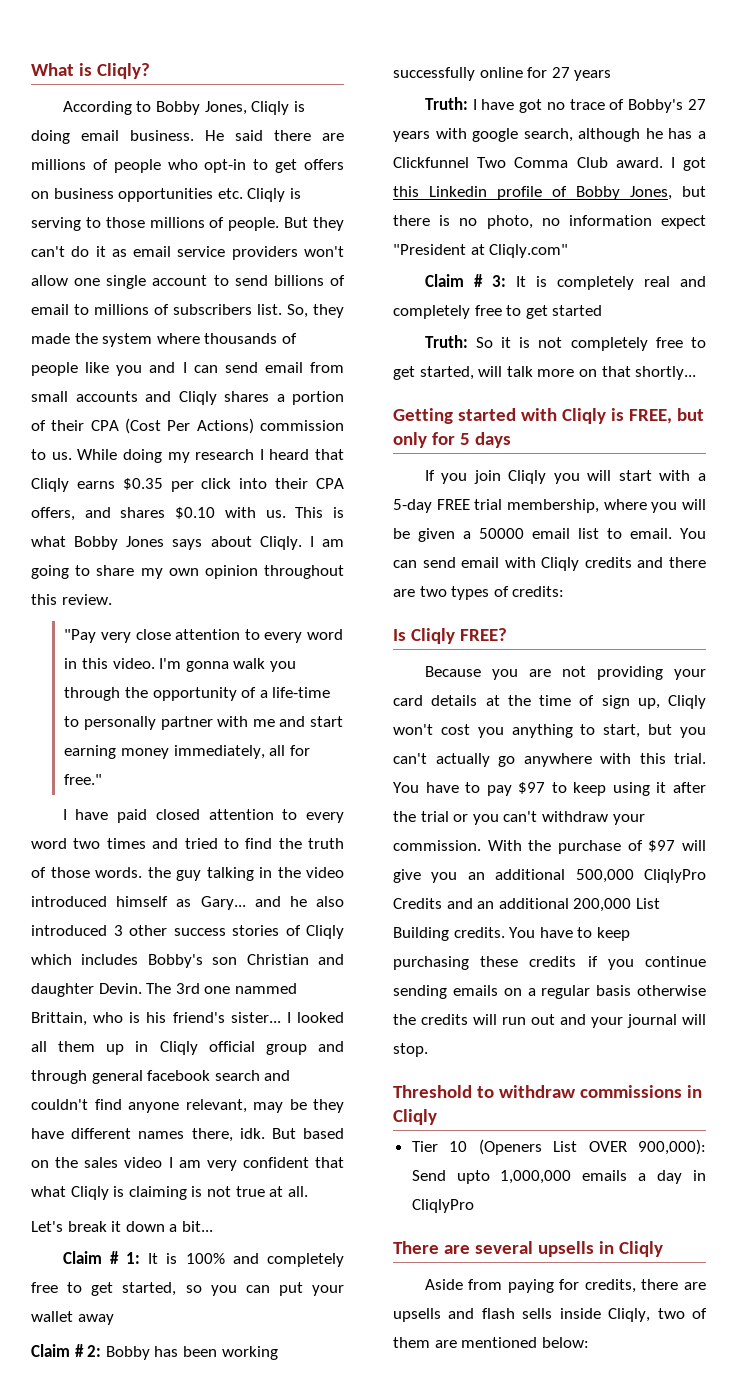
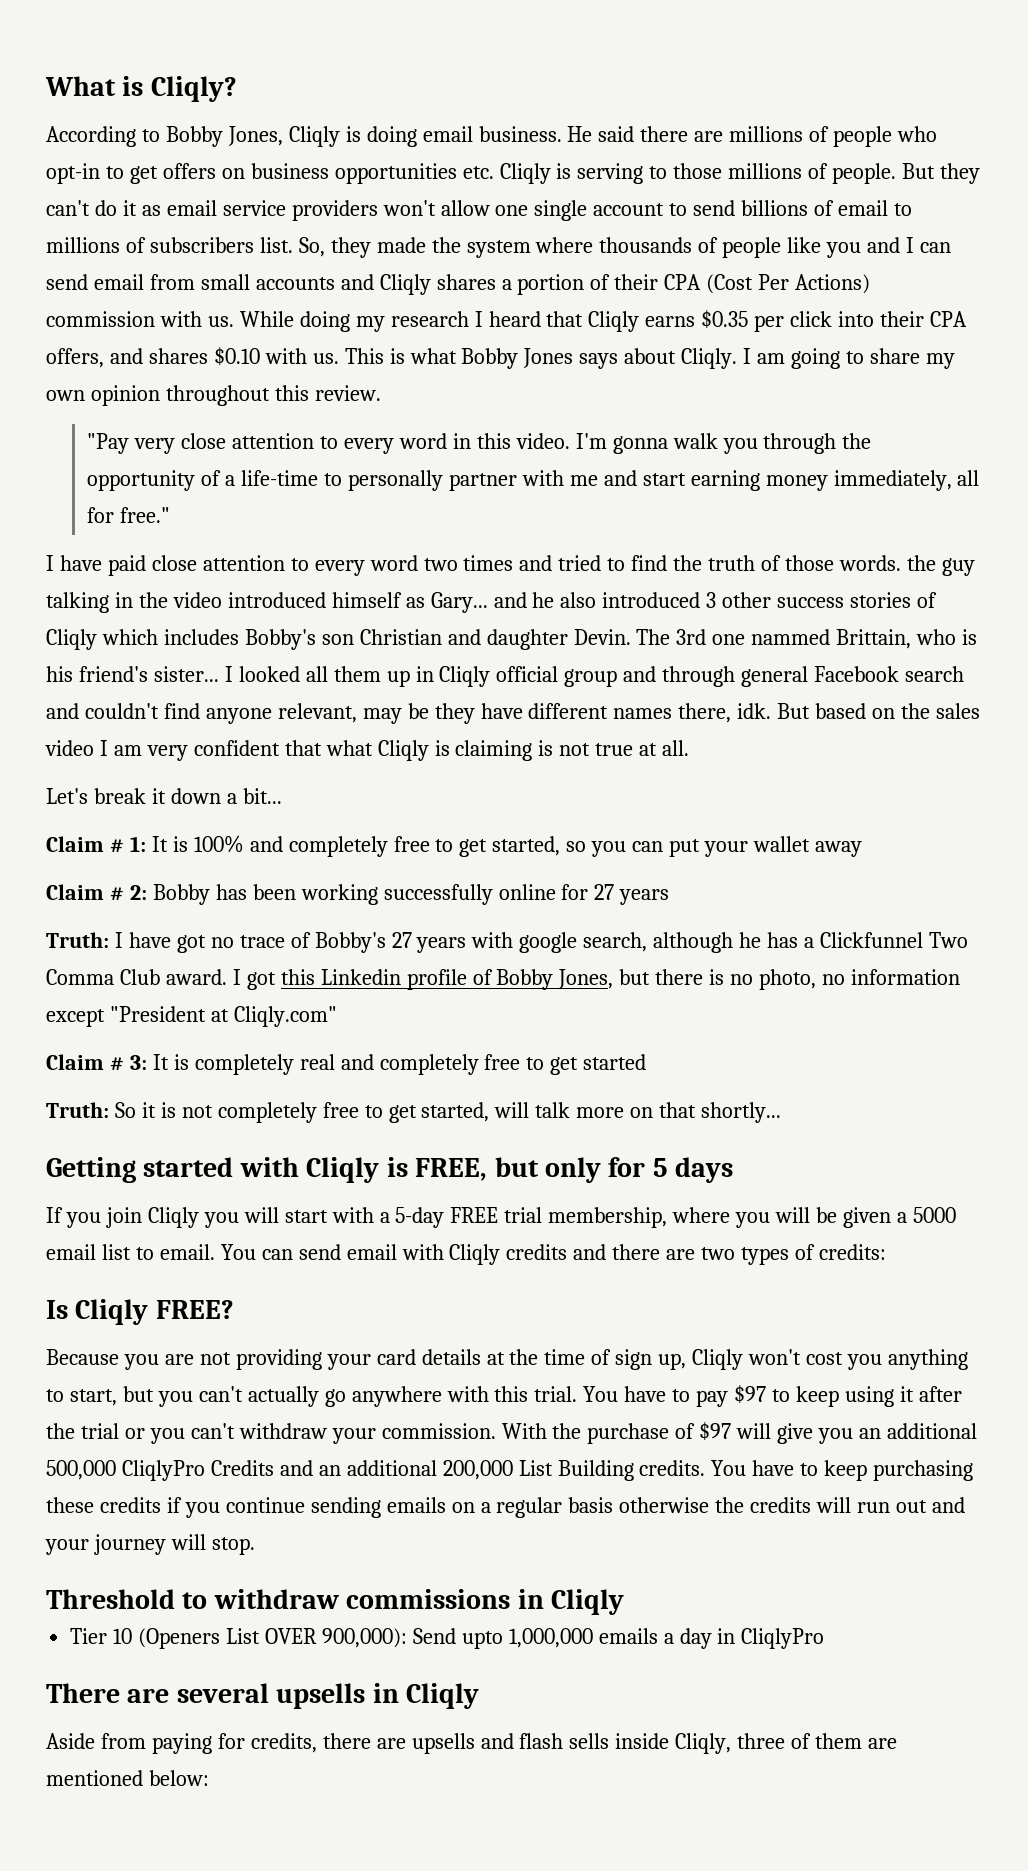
[31,449,46,460] to -> [159,311,202,327] with
[155,809,200,820] closed -> [151,555,197,571] close
[147,1070,211,1081] facebook -> [814,666,900,682] Facebook
[661,215,706,229] expect -> [46,1009,105,1027] except
[479,528,524,539] 50000 -> [912,1207,956,1223] 5000
[627,1014,677,1028] journal -> [93,1534,166,1555] journey
[657,1308,685,1319] two -> [737,1733,786,1749] three

